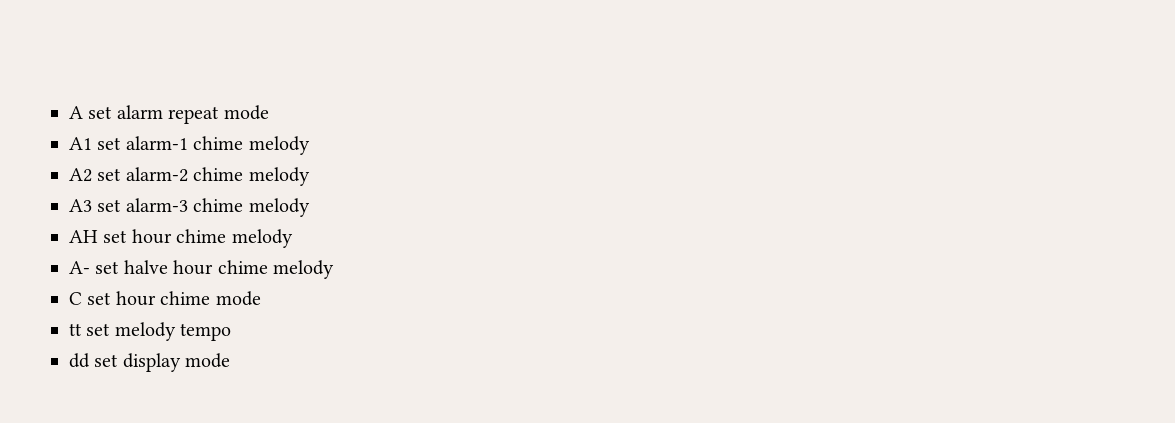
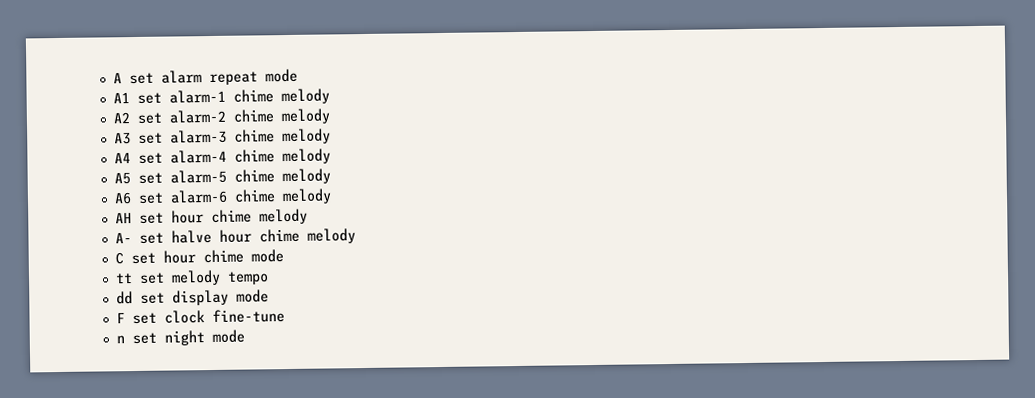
(310, 207) none -> [113,148,331,165] [113,168,331,185] [113,188,332,205] // A4 set alarm-4 chime melody // A5 set alarm-5 chime melody // A6 set alarm-6 chime melody
(231, 360) none -> [115,309,285,325] [115,329,245,346] // F set clock fine-tune // n set night mode

